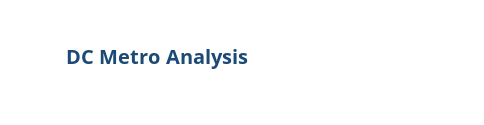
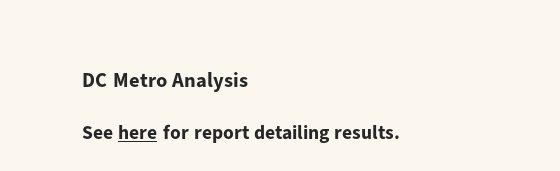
(248, 59) none -> [82,124,401,143] // See here for report detailing results.

